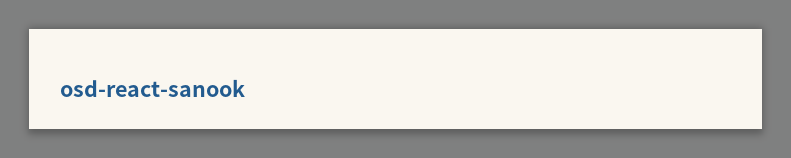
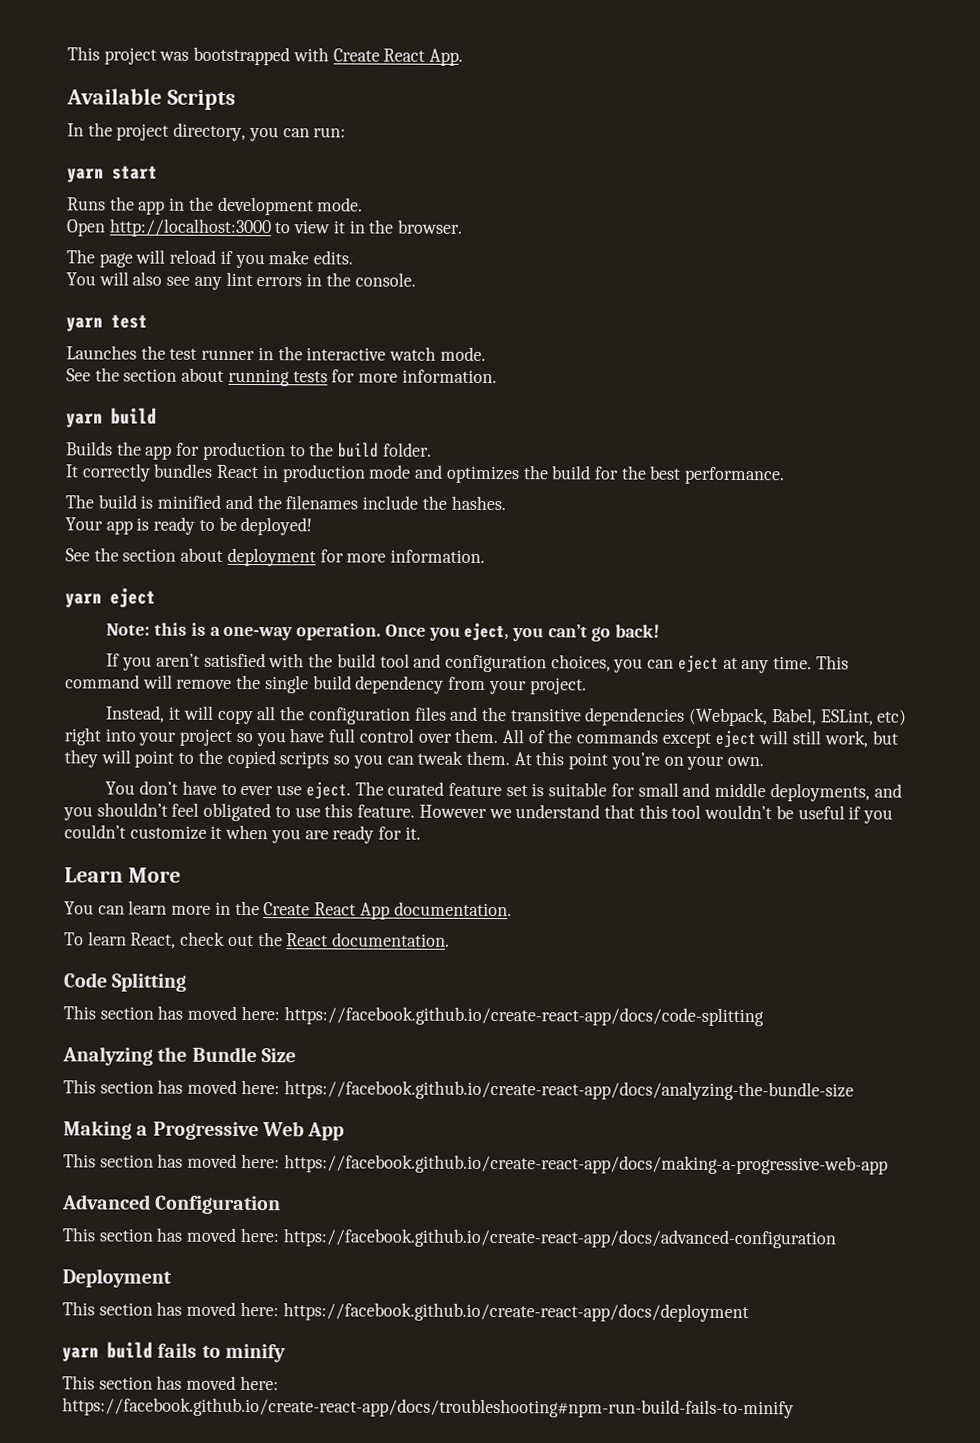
[60,79,245,97] osd-react-sanook -> [67,46,464,66] [66,88,236,110] [67,122,347,142] [67,165,158,183] [67,196,364,216] [66,218,464,238] [66,249,354,269] [66,271,416,290] [66,314,148,332] [66,345,486,361] [66,367,497,387] [66,407,157,428] [66,441,432,461] [65,463,786,485] [65,494,506,511] [65,516,313,536] [65,547,486,567] [65,587,156,608] [106,622,661,642] [106,652,849,674] [65,674,587,695] [105,705,908,727] [64,727,898,749] [64,749,765,770] [105,780,902,802] [63,802,894,824] [64,824,421,844] [64,867,181,883] [64,900,512,920] [64,931,451,949] [63,972,187,992] [63,1005,764,1027] [62,1046,296,1066] [63,1079,854,1101] [63,1120,345,1141] [63,1153,888,1175] [62,1194,282,1215] [62,1227,836,1249] [62,1268,172,1288] [62,1301,749,1323] [62,1341,286,1363] [62,1375,279,1391] [62,1397,794,1419] This project was bootstrapped with Create React App. // Available Scripts // In the project directory, you can run: // yarn start // Runs the app in the development mode. // Open http://localhost:3000 to view it in the browser. // The page will reload if you make edits. // You will also see any lint errors in the console. // yarn test // Launches the test runner in the interactive watch mode. // See the section about running tests for more information. // yarn build // Builds the app for production to the build folder. // It correctly bundles React in production mode and optimizes the build for the best performance. // The build is minified and the filenames include the hashes. // Your app is ready to be deployed! // See the section about deployment for more information. // yarn eject // Note: this is a one-way operation. Once you eject, you can’t go back! // If you aren’t satisfied with the build tool and configuration choices, you can eject at any time. This command will remove the single build dependency from your project. // Instead, it will copy all the configuration files and the transitive dependencies (Webpack, Babel, ESLint, etc) right into your project so you have full control over them. All of the commands except eject will still work, but they will point to the copied scripts so you can tweak them. At this point you’re on your own. // You don’t have to ever use eject. The curated feature set is suitable for small and middle deployments, and you shouldn’t feel obligated to use this feature. However we understand that this tool wouldn’t be useful if you couldn’t customize it when you are ready for it. // Learn More // You can learn more in the Create React App documentation. // To learn React, check out the React documentation. // Code Splitting // This section has moved here: https://facebook.github.io/create-react-app/docs/code-splitting // Analyzing the Bundle Size // This section has moved here: https://facebook.github.io/create-react-app/docs/analyzing-the-bundle-size // Making a Progressive Web App // This section has moved here: https://facebook.github.io/create-react-app/docs/making-a-progressive-web-app // Advanced Configuration // This section has moved here: https://facebook.github.io/create-react-app/docs/advanced-configuration // Deployment // This section has moved here: https://facebook.github.io/create-react-app/docs/deployment // yarn build fails to minify // This section has moved here: https://facebook.github.io/create-react-app/docs/troubleshooting#npm-run-build-fails-to-minify

